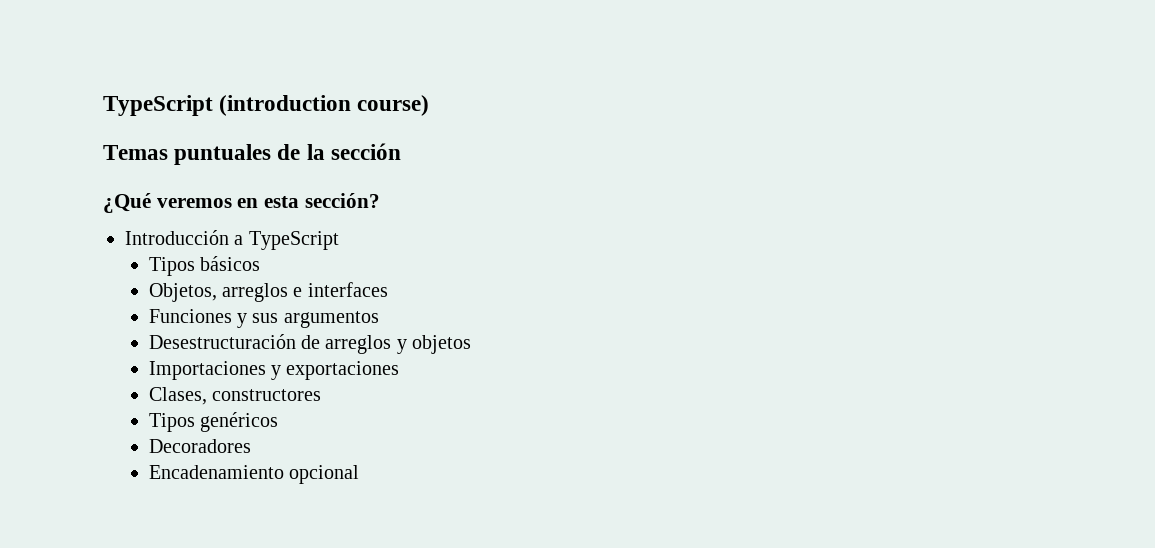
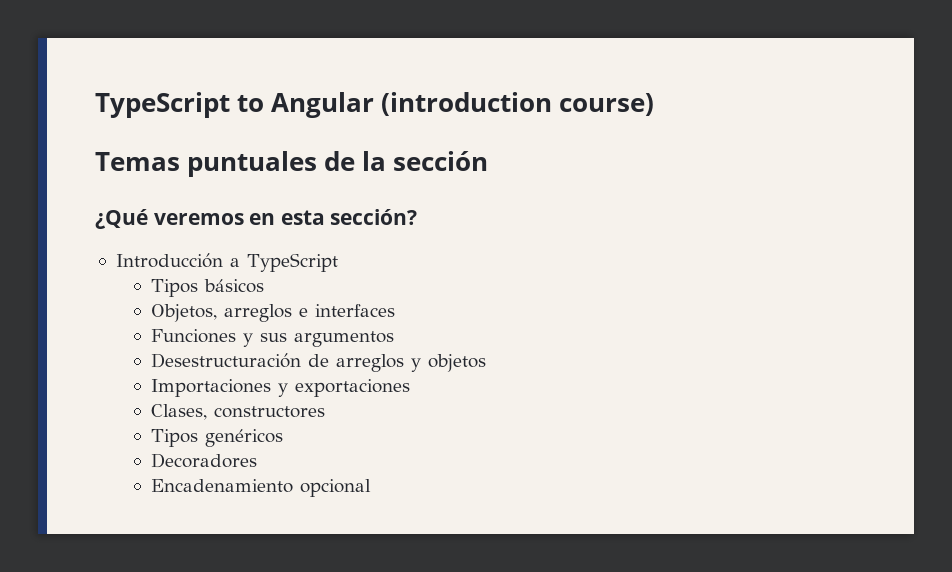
[103,95,213,116] TypeScript -> [95,92,375,118] TypeScript to Angular

